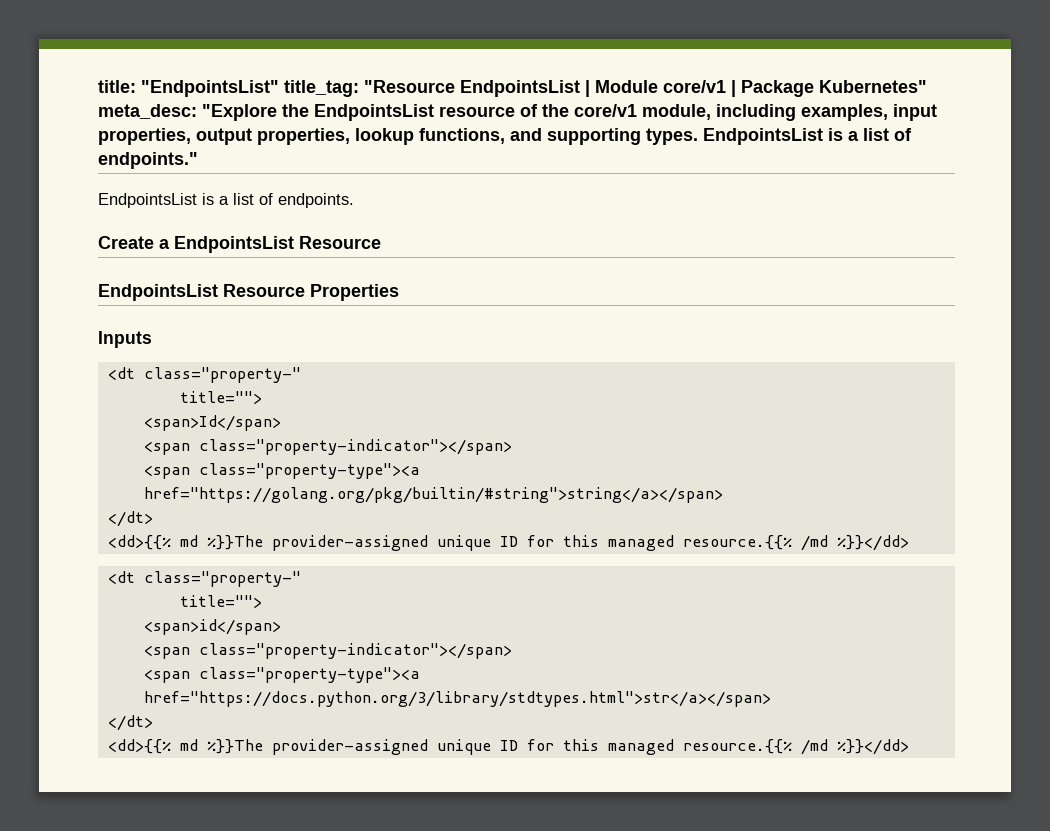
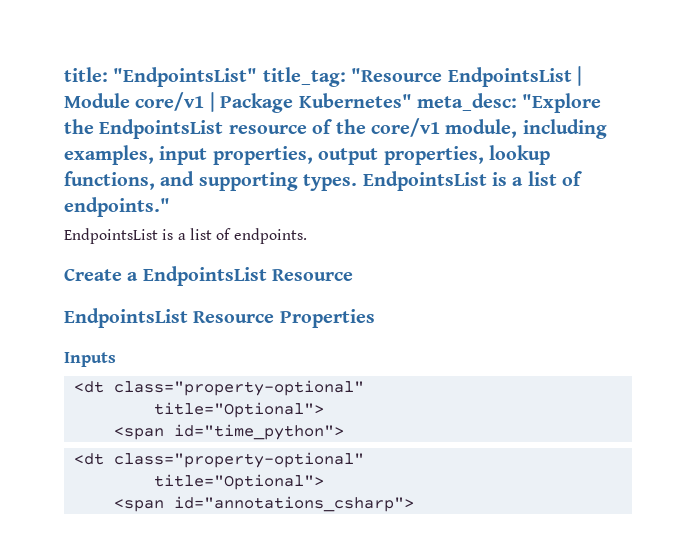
[143,367,301,383] [179,391,262,404] [143,415,281,431] [143,439,512,455] [143,463,420,479] [143,487,723,503] [107,511,153,527] [107,535,909,551] [107,571,301,587] [179,595,262,608] [143,619,281,635] [143,643,512,659] [143,667,420,683] [143,691,771,707] [107,715,153,731] [107,739,909,755] class="property-" // title=""> // <span>Id</span> // <span class="property-indicator"></span> // <span class="property-type"><a href="https://golang.org/pkg/builtin/#string">string</a></span> // </dt> // <dd>{{% md %}}The provider-assigned unique ID for this managed resource.{{% /md %}}</dd> // <dt class="property-" // title=""> // <span>id</span> // <span class="property-indicator"></span> // <span class="property-type"><a href="https://docs.python.org/3/library/stdtypes.html">str</a></span> // </dt> // <dd>{{% md %}}The provider-assigned unique ID for this managed resource.{{% /md %}}</dd> -> [113,380,364,396] [153,402,324,418] [113,424,344,440] [73,452,364,468] [153,474,324,490] [113,496,414,512] class="property-optional" // title="Optional"> // <span id="time_python"> // <dt class="property-optional" // title="Optional"> // <span id="annotations_csharp">

